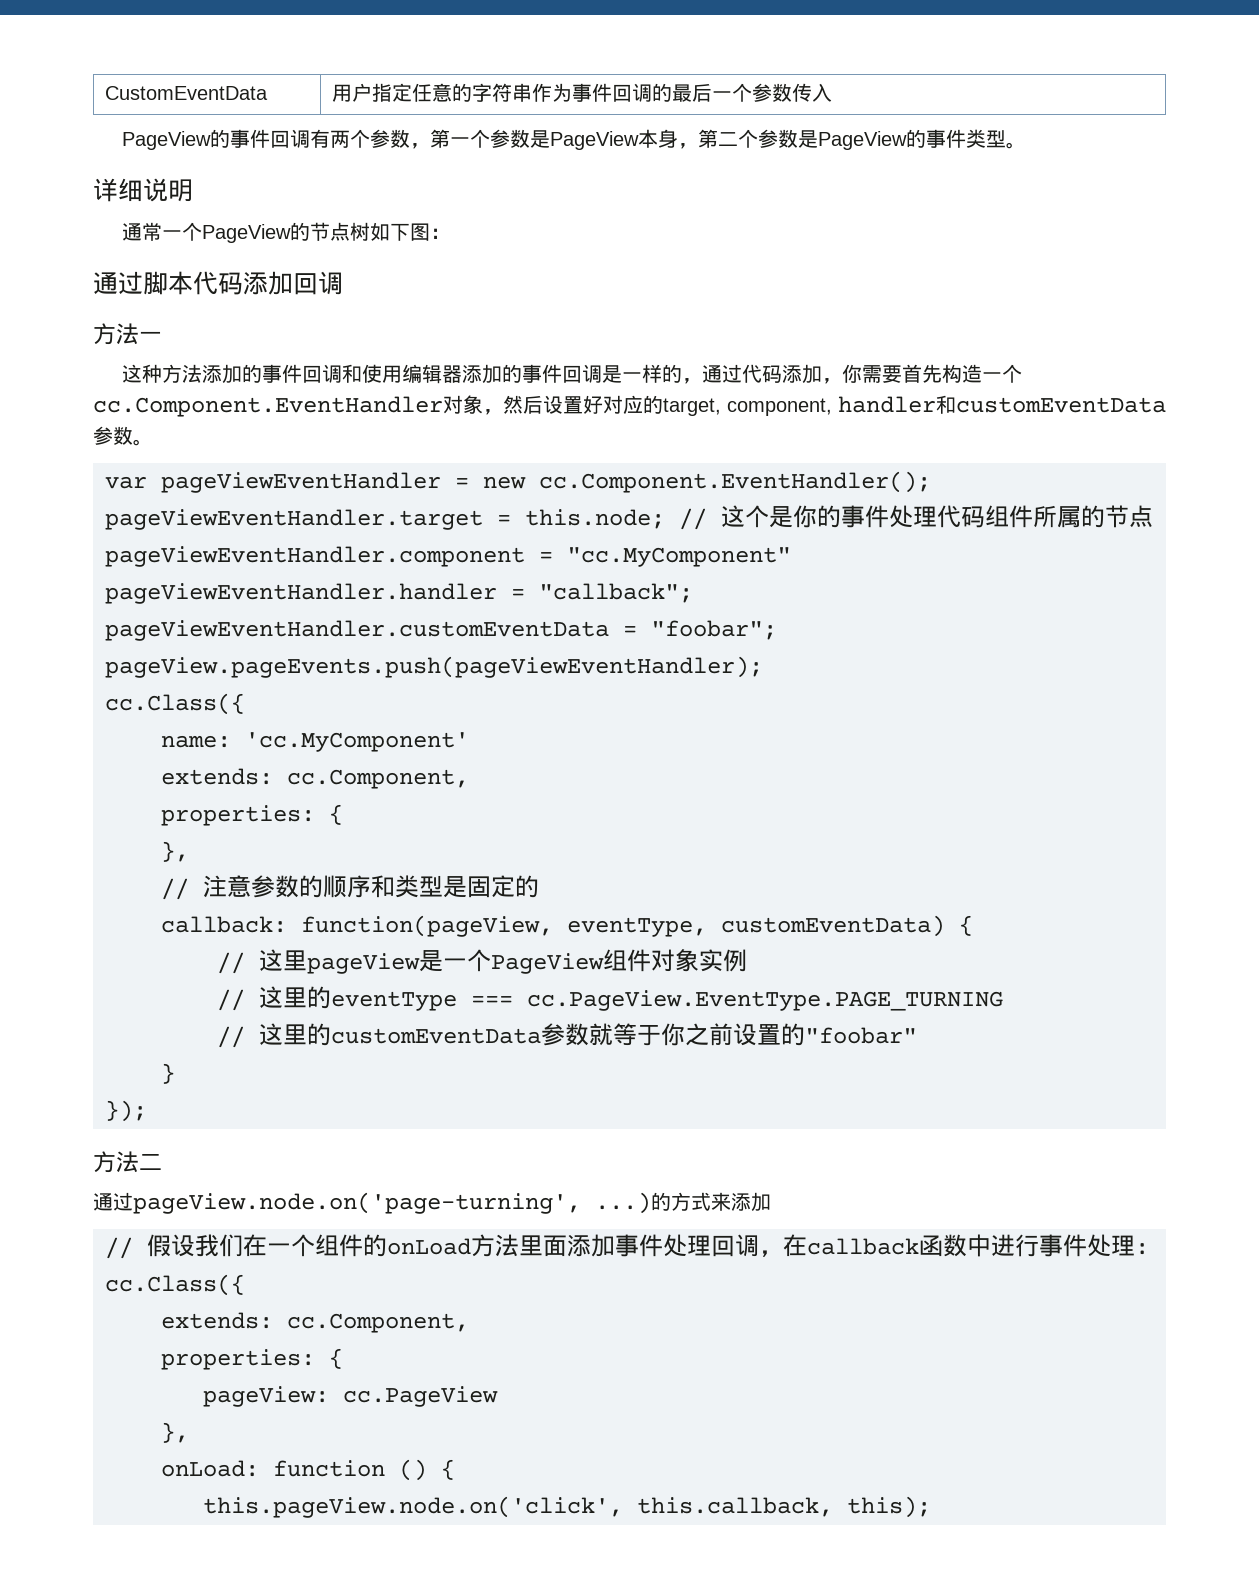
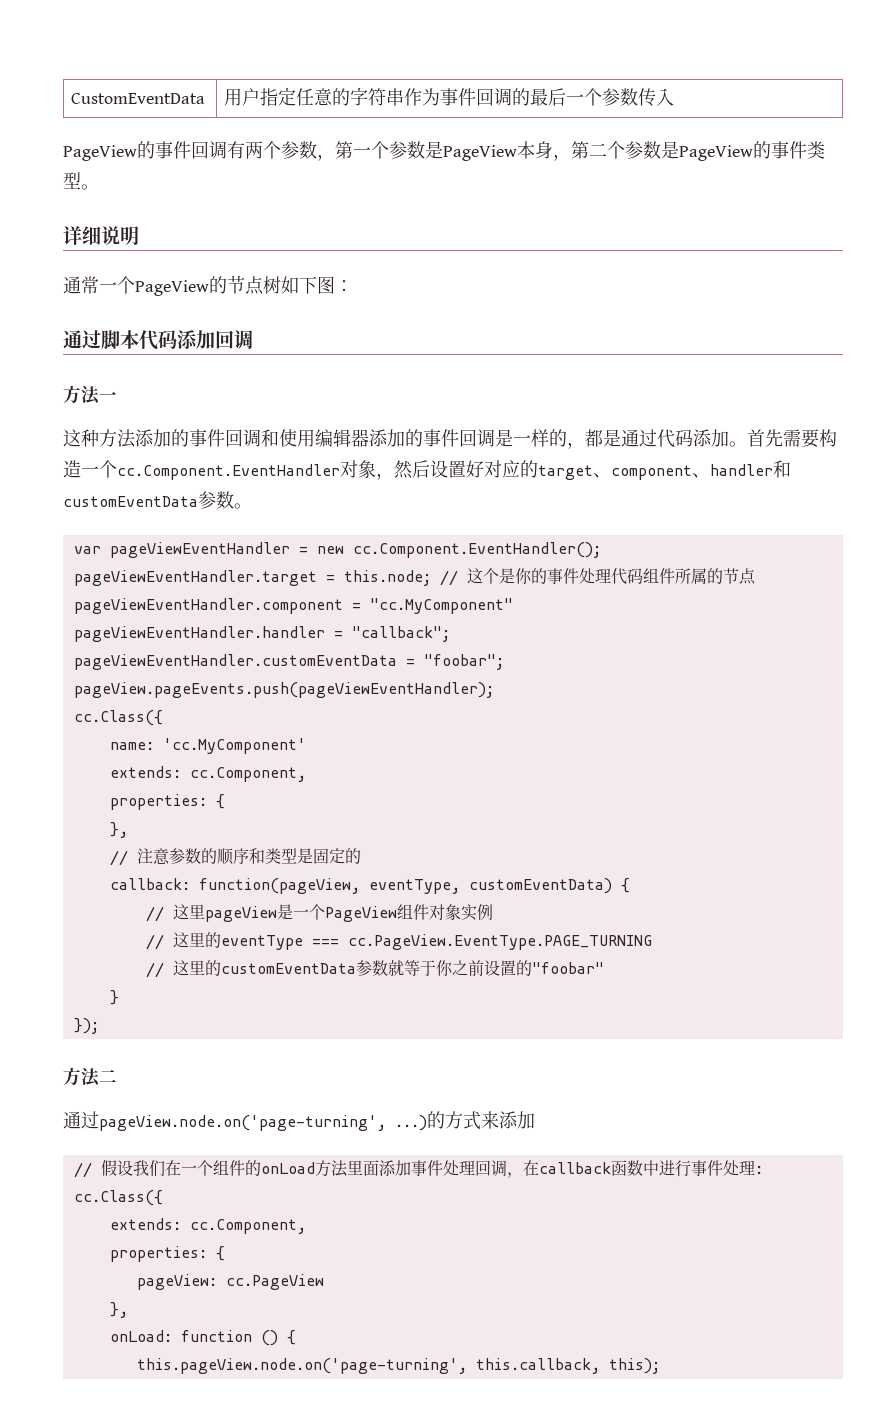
(702, 381) none -> [585,429,621,447] 都是
[821,364,942,384] ，你需要首先 -> [729,429,819,448] 。首先需要
[663,398,832,416] target, component, -> [538,465,710,480] target、component、
[203,1496,623,1518] this.pageView.node.on('click', -> [136,1358,467,1374] this.pageView.node.on('page-turning',

